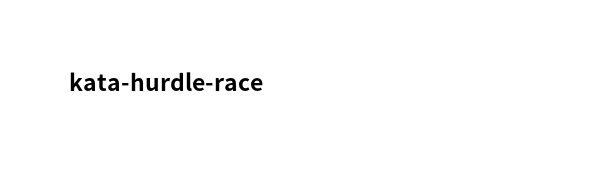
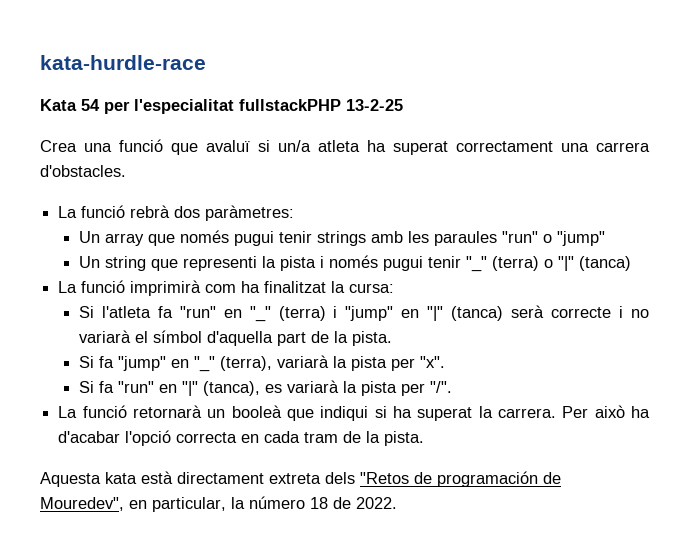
(263, 81) none -> [40,99,403,114] [40,139,650,155] [40,165,126,177] [58,205,295,221] [78,230,605,246] [78,255,631,272] [58,280,395,296] [78,305,649,322] [78,330,392,346] [78,355,445,372] [78,380,452,396] [58,405,650,421] [58,430,425,446] [40,471,561,487] [40,496,397,512] // Kata 54 per l'especialitat fullstackPHP 13-2-25 // Crea una funció que avaluï si un/a atleta ha superat correctament una carrera d'obstacles. // La funció rebrà dos paràmetres: // Un array que només pugui tenir strings amb les paraules "run" o "jump" // Un string que representi la pista i només pugui tenir "_" (terra) o "|" (tanca) // La funció imprimirà com ha finalitzat la cursa: // Si l'atleta fa "run" en "_" (terra) i "jump" en "|" (tanca) serà correcte i no variarà el símbol d'aquella part de la pista. // Si fa "jump" en "_" (terra), variarà la pista per "x". // Si fa "run" en "|" (tanca), es variarà la pista per "/". // La funció retornarà un booleà que indiqui si ha superat la carrera. Per això ha d'acabar l'opció correcta en cada tram de la pista. // Aquesta kata està directament extreta dels "Retos de programación de Mouredev", en particular, la número 18 de 2022.

